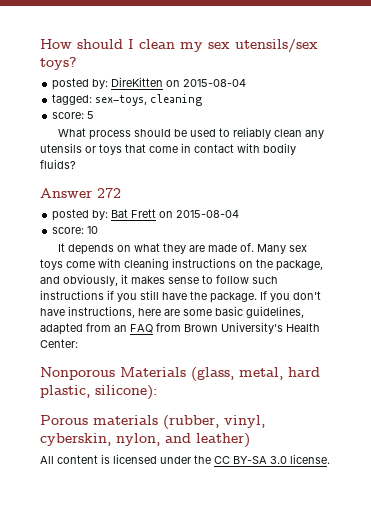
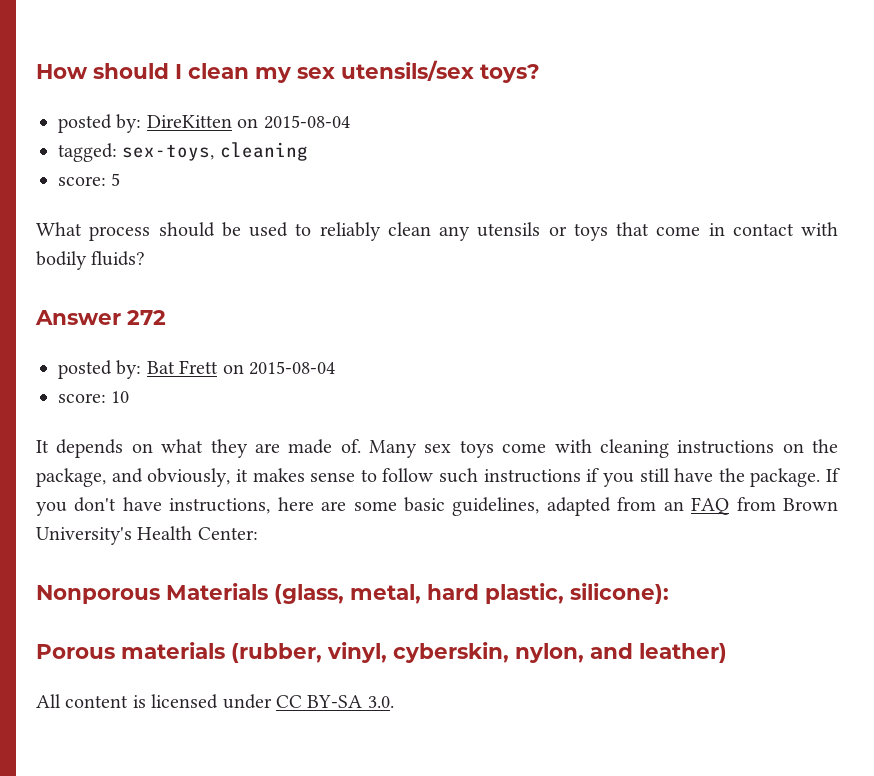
[194,455,211,464] the -> (272, 701) none
[270,454,330,464] 3.0 license. -> [367,696,394,708] 3.0.

